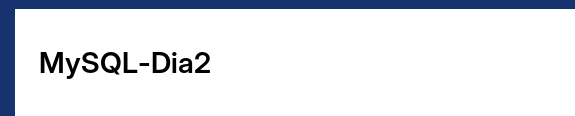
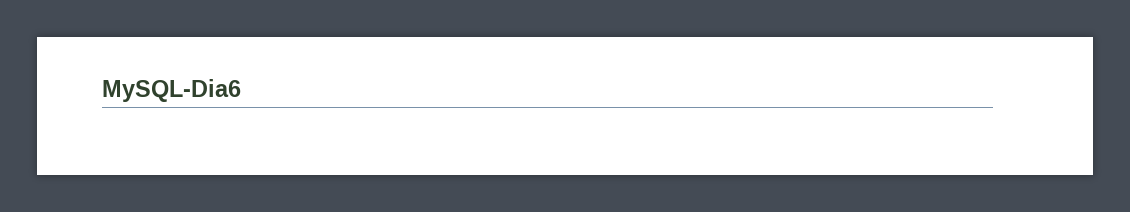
[39,52,211,79] MySQL-Dia2 -> [102,79,241,102] MySQL-Dia6

